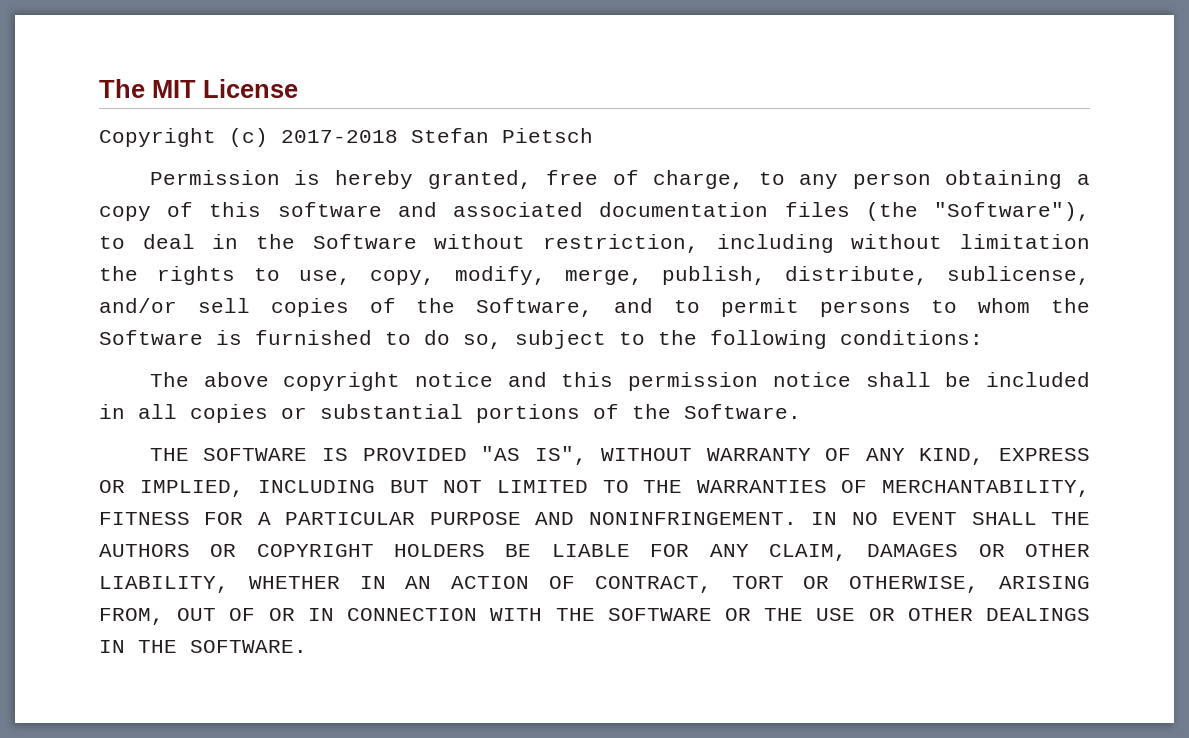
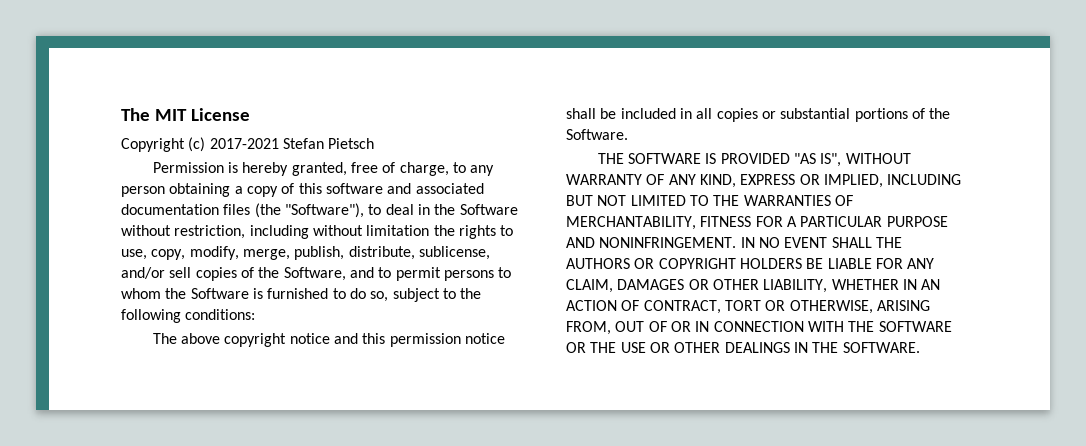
[281,130,398,143] 2017-2018 -> [209,138,279,149] 2017-2021

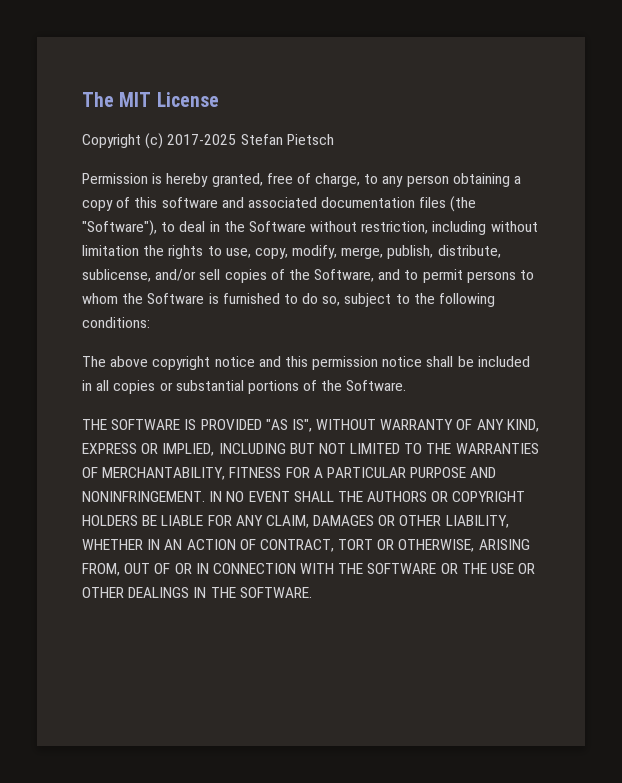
[209,138,279,149] 2017-2021 -> [167,134,237,145] 2017-2025

